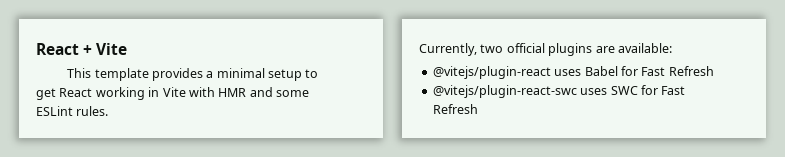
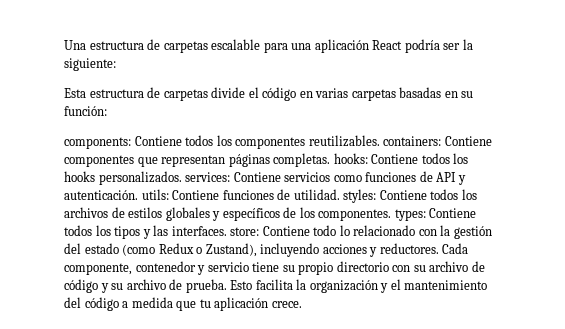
[36,43,128,55] [67,68,319,81] [36,87,309,100] [36,106,109,116] [419,43,672,56] [432,66,714,79] [432,85,686,98] [432,104,478,114] React + Vite // This template provides a minimal setup to get React working in Vite with HMR and some ESLint rules. // Currently, two official plugins are available: // @vitejs/plugin-react uses Babel for Fast Refresh // @vitejs/plugin-react-swc uses SWC for Fast Refresh -> [64,39,473,53] [64,58,116,71] [64,87,474,101] [64,106,107,116] [64,135,492,149] [64,153,469,167] [64,171,466,185] [64,189,477,203] [64,207,477,221] [64,225,492,239] [64,243,469,257] [64,261,485,275] [64,279,488,293] [64,297,302,311] Una estructura de carpetas escalable para una aplicación React podría ser la siguiente: // Esta estructura de carpetas divide el código en varias carpetas basadas en su función: // components: Contiene todos los componentes reutilizables. containers: Contiene componentes que representan páginas completas. hooks: Contiene todos los hooks personalizados. services: Contiene servicios como funciones de API y autenticación. utils: Contiene funciones de utilidad. styles: Contiene todos los archivos de estilos globales y específicos de los componentes. types: Contiene todos los tipos y las interfaces. store: Contiene todo lo relacionado con la gestión del estado (como Redux o Zustand), incluyendo acciones y reductores. Cada componente, contenedor y servicio tiene su propio directorio con su archivo de código y su archivo de prueba. Esto facilita la organización y el mantenimiento del código a medida que tu aplicación crece.

